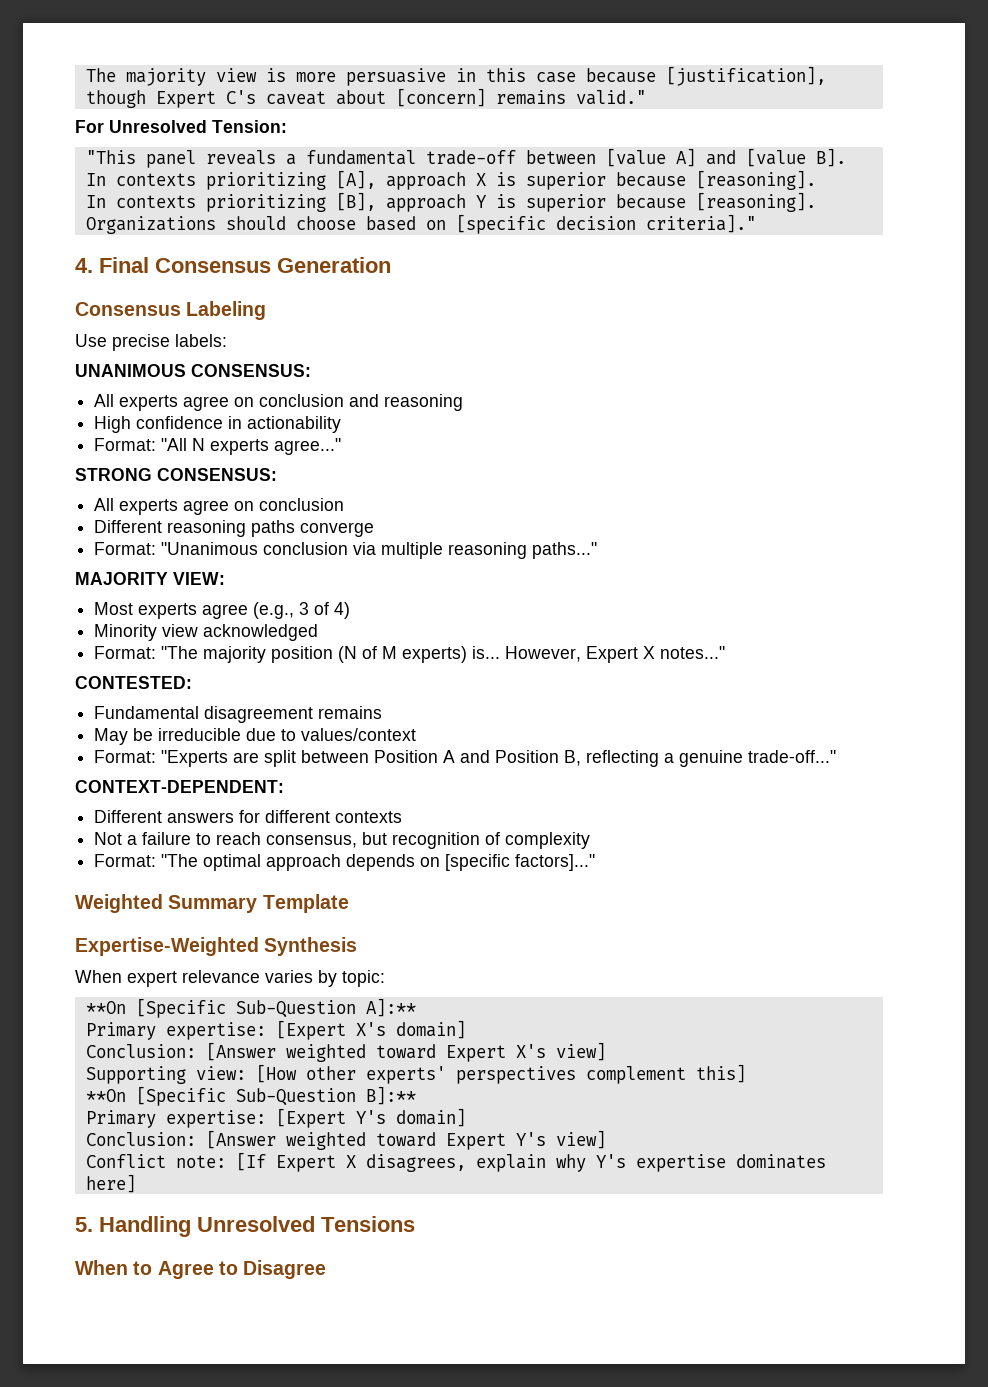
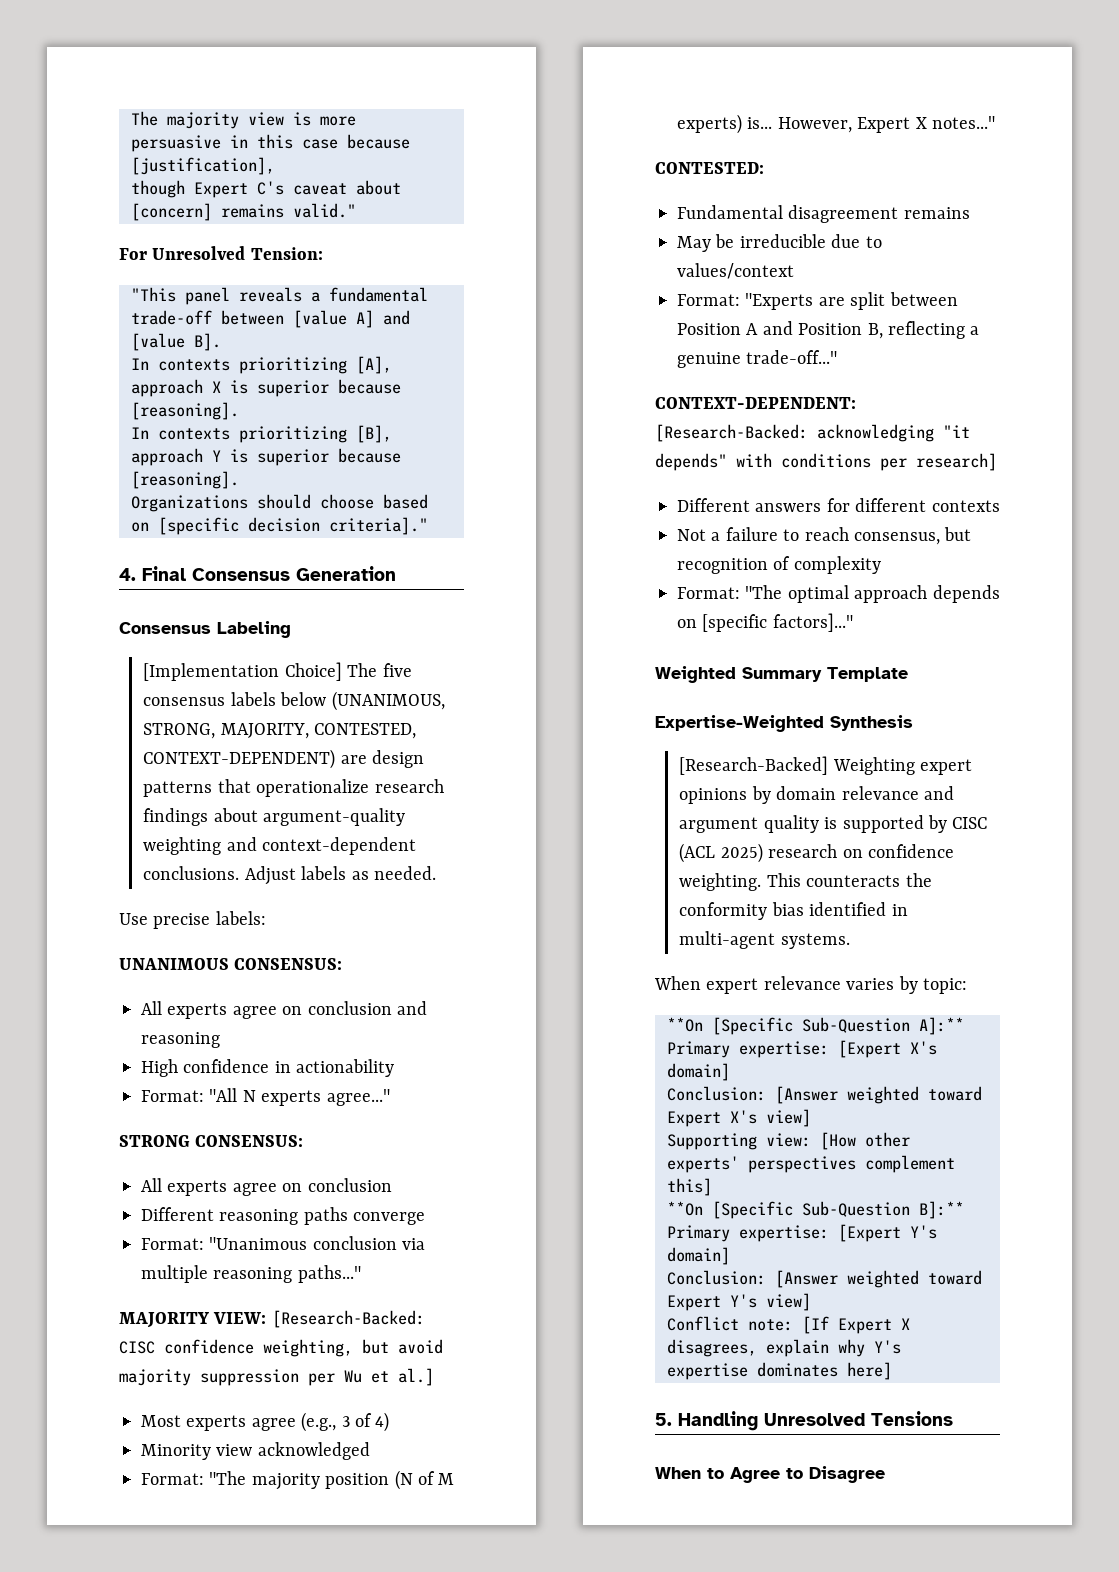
(267, 310) none -> [143,662,412,681] [143,691,445,711] [143,723,417,739] [143,749,425,769] [143,779,444,797] [143,808,406,826] [143,837,417,855] [143,866,437,885] // [Implementation Choice] The five consensus labels below (UNANIMOUS, STRONG, MAJORITY, CONTESTED, CONTEXT-DEPENDENT) are design patterns that operationalize research findings about argument-quality weighting and context-dependent conclusions. Adjust labels as needed.
(225, 578) none -> [271,1310,425,1328] [119,1339,443,1357] [119,1368,434,1386] [Research-Backed: CISC confidence weighting, but avoid majority suppression per Wu et al.]
(284, 786) none -> [655,424,970,442] [655,453,997,471] [Research-Backed: acknowledging "it depends" with conditions per research]
(358, 946) none -> [679,756,973,775] [679,786,955,804] [679,815,988,833] [679,843,955,863] [679,873,932,891] [679,902,908,920] [679,931,850,949] // [Research-Backed] Weighting expert opinions by domain relevance and argument quality is supported by CISC (ACL 2025) research on confidence weighting. This counteracts the conformity bias identified in multi-agent systems.

